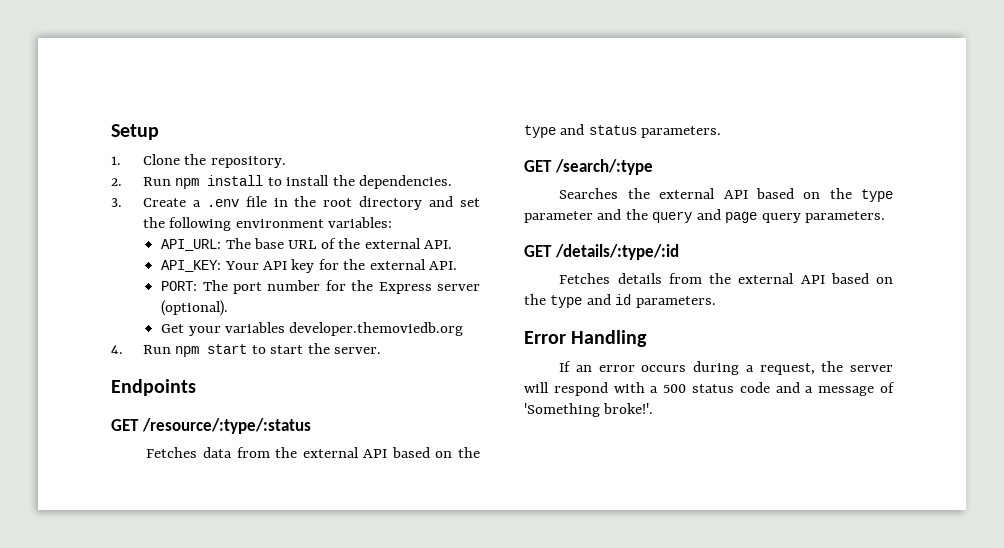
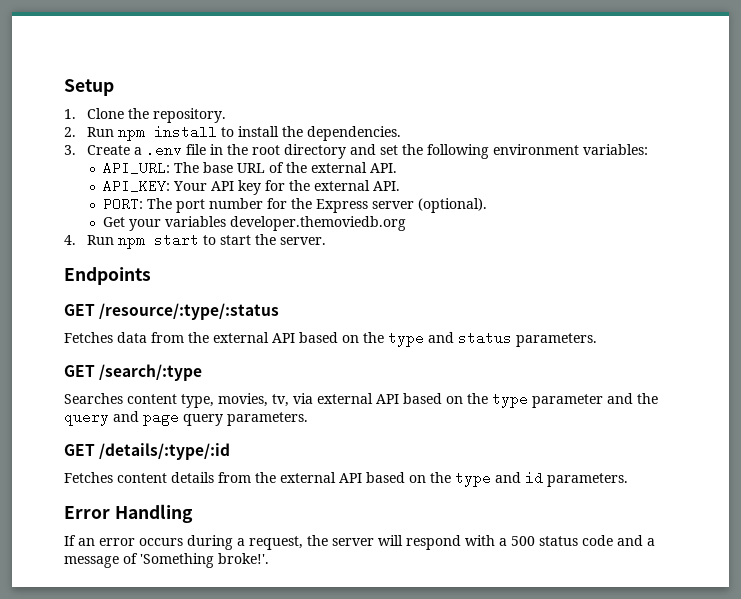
[627,188,650,199] the -> [127,393,313,408] content type, movies, tv, via
(611, 278) none -> [117,473,167,483] content

